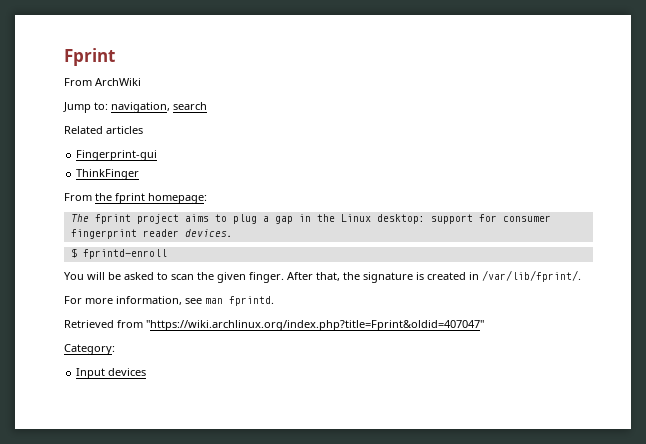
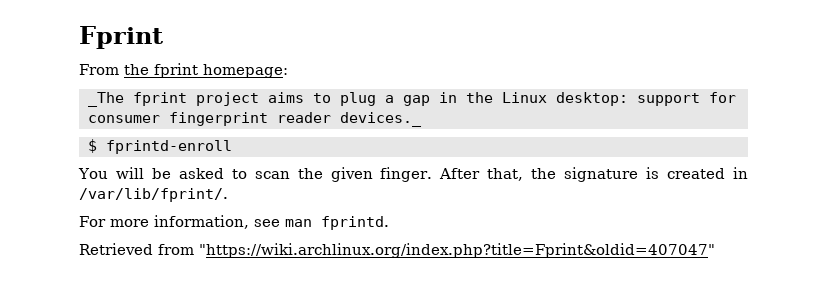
[64,78,141,86] [63,102,207,113] [64,126,143,134] [76,150,158,161] [76,169,140,180] // From ArchWiki // Jump to: navigation, search // Related articles // Fingerprint-gui // ThinkFinger -> (163, 37) none
[70,214,89,222] The -> [88,92,124,107] _The
[184,229,233,237] devices. -> [340,112,422,127] devices._
[64,344,115,355] [76,368,147,379] // Category: // Input devices -> (715, 250) none

